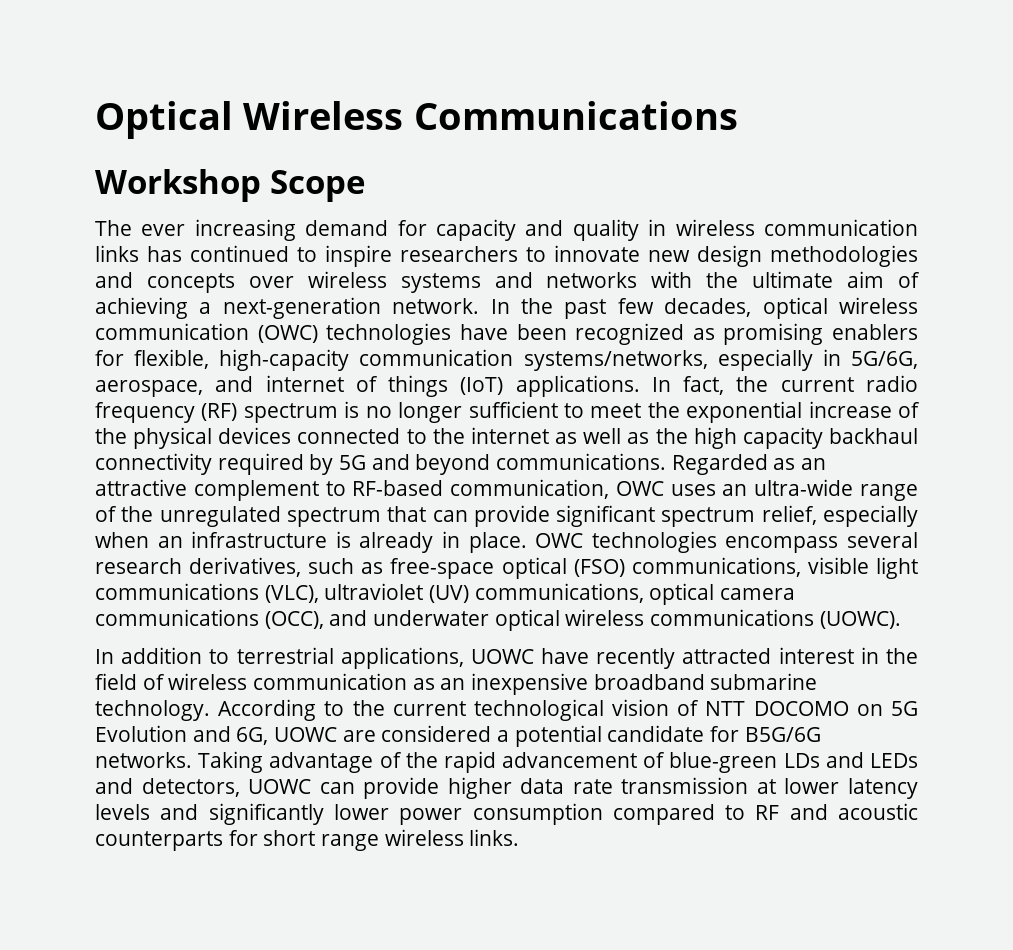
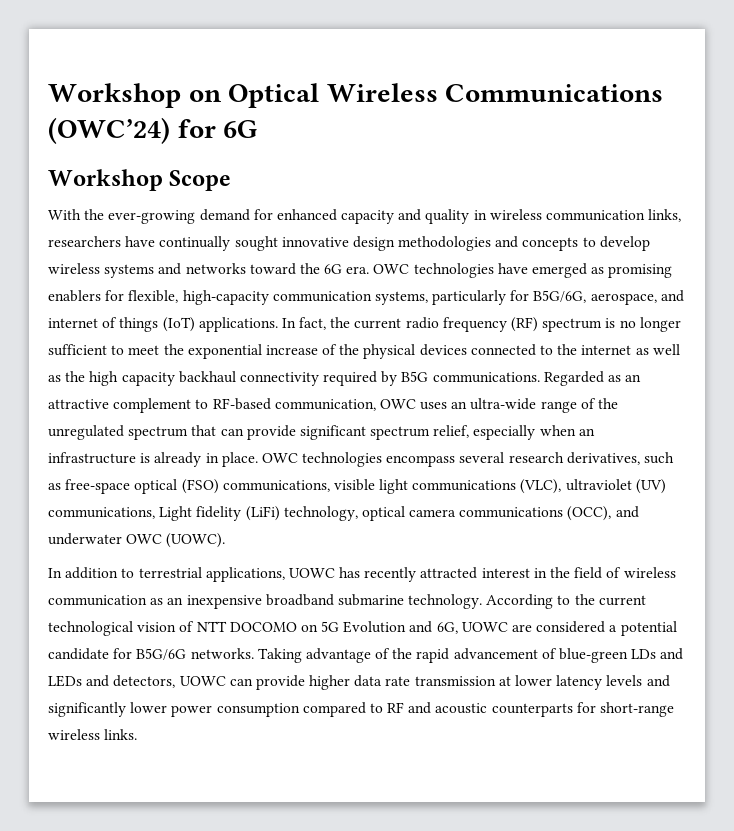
(95, 120) none -> [48,83,222,108] Workshop on
(738, 115) none -> [48,117,259,144] (OWC’24) for 6G
[95,219,296,241] The ever increasing -> [48,209,196,224] With the ever-growing
(427, 228) none -> [276,209,337,221] enhanced
[95,245,690,267] links has continued to inspire researchers to innovate new -> [648,209,682,222] [48,236,349,251] links, researchers have continually sought innovative
[248,276,294,288] over -> [582,236,650,251] to develop
[651,271,920,288] [95,297,918,319] [95,323,685,345] with the ultimate aim of achieving a next-generation network. In the past few decades, optical wireless communication (OWC) technologies have been recognized -> [249,263,588,278] toward the 6G era. OWC technologies have emerged
[523,349,918,371] systems/networks, especially in 5G/6G, -> [374,290,587,305] systems, particularly for B5G/6G,
[339,454,491,475] 5G and beyond -> [401,371,429,382] B5G
(644, 593) none -> [159,506,358,521] Light fidelity (LiFi) technology,
[494,609,815,631] optical wireless communications -> [126,534,163,544] OWC
[541,648,590,664] have -> [339,567,361,578] has
[263,830,380,851] short range -> [600,702,675,717] short-range

